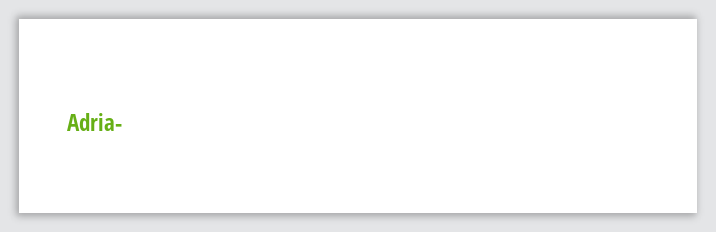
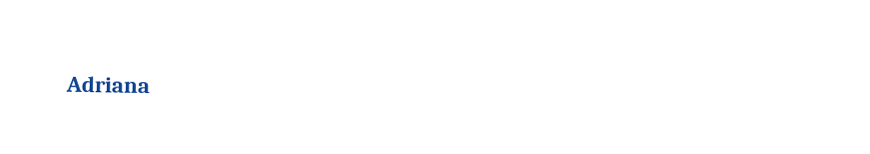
[67,113,122,131] Adria- -> [65,75,150,94] Adriana

